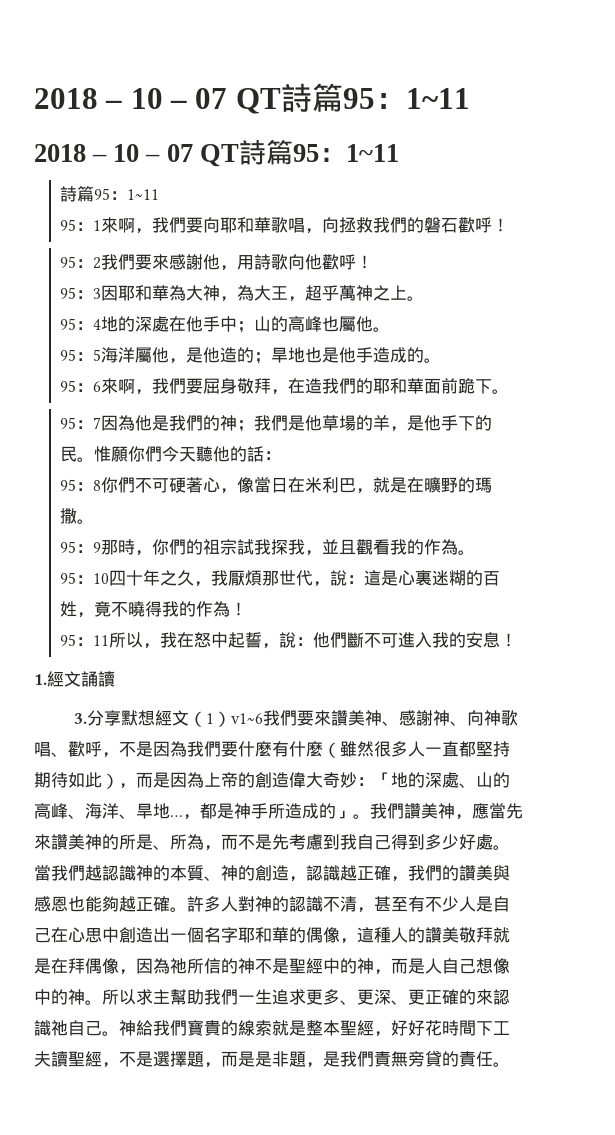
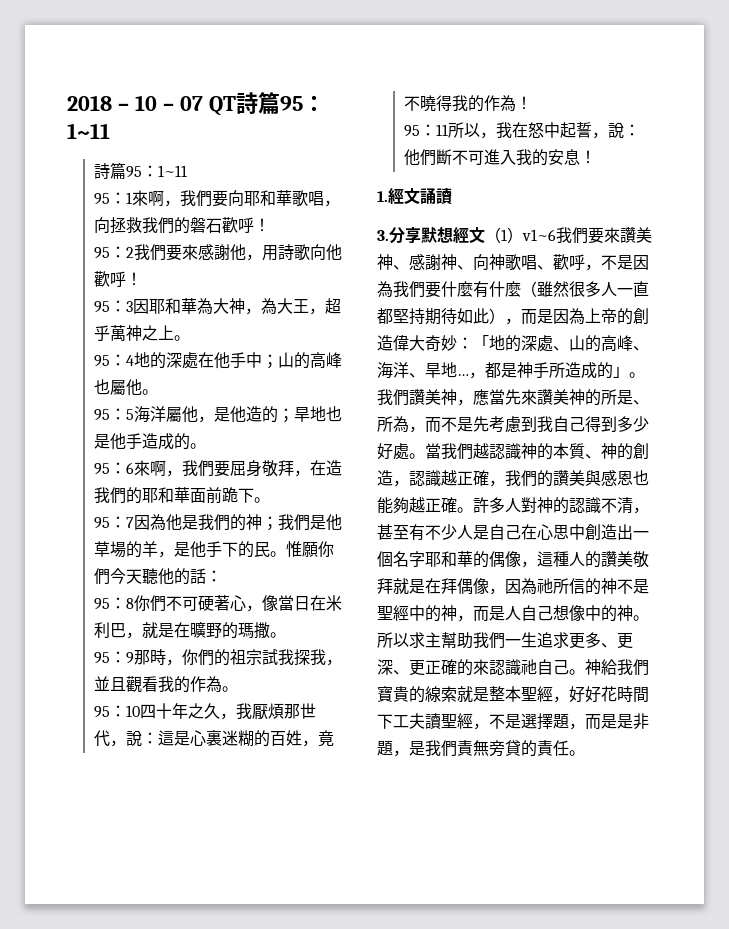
[34,139,399,167] // 2018 – 10 – 07 QT詩篇95：1~11 -> (110, 131) none

